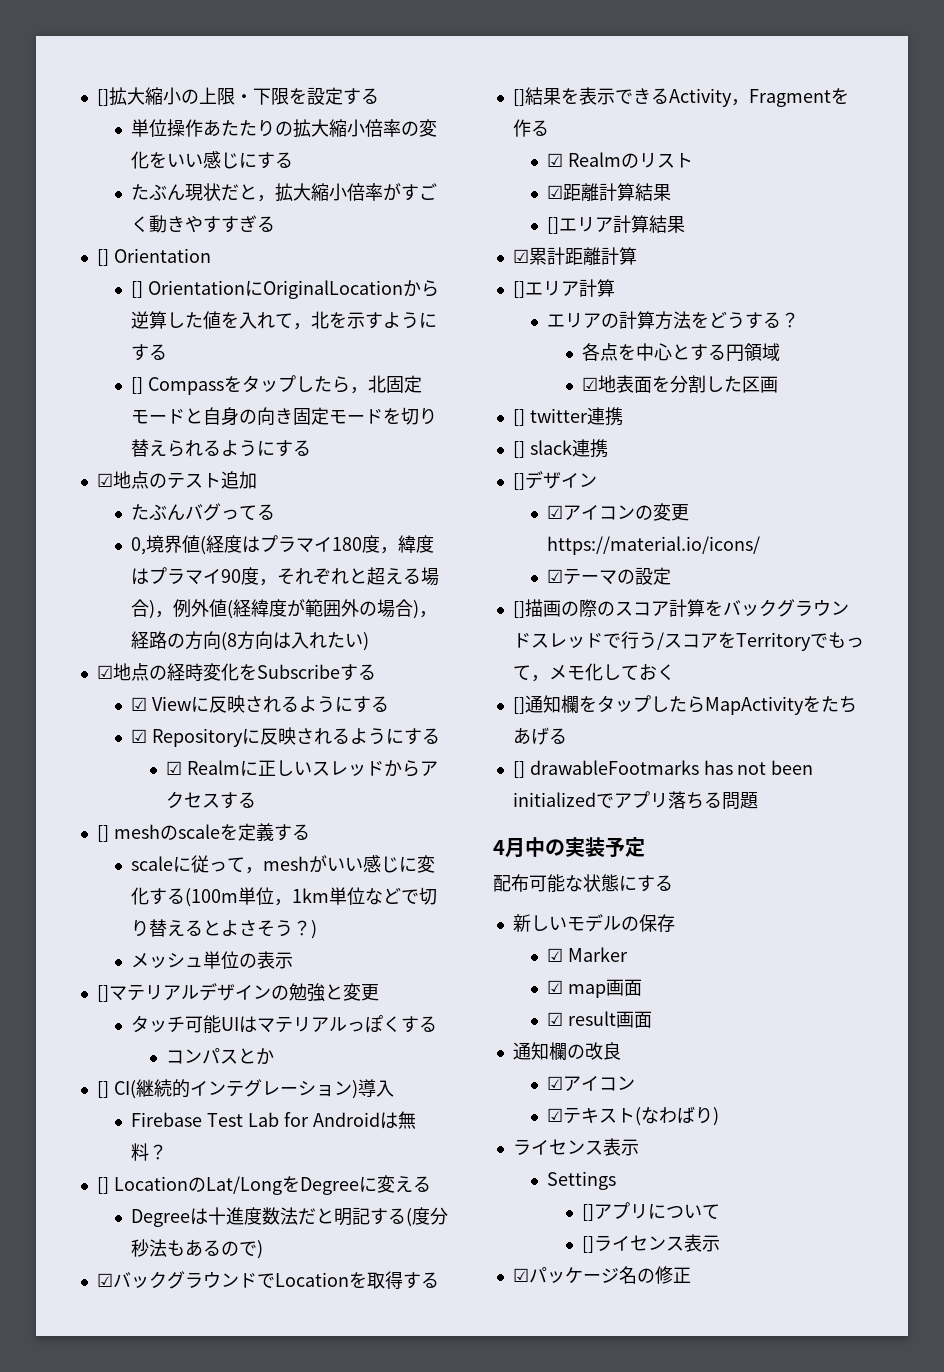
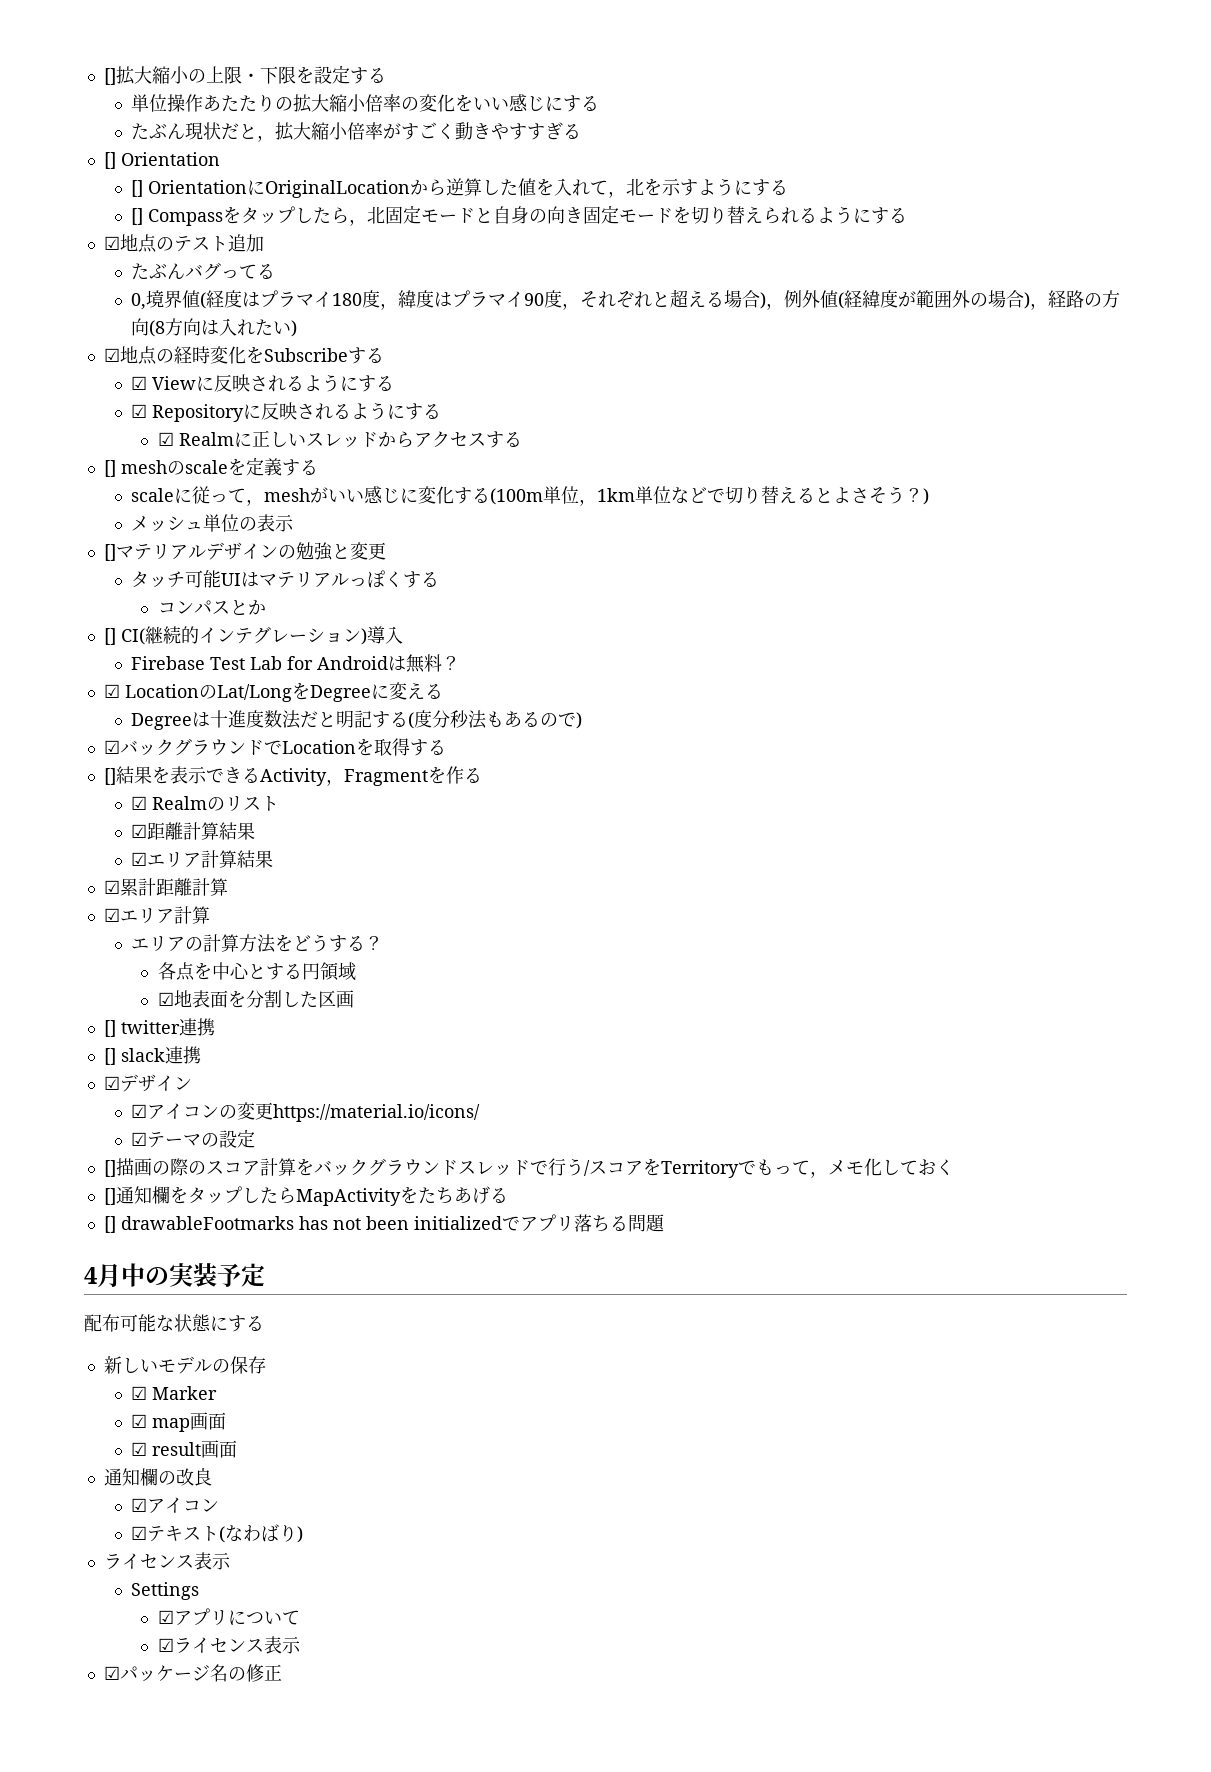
[96,1177,109,1194] [] -> [103,684,120,698] ☑
[547,217,560,234] [] -> [130,852,147,866] ☑
[512,281,525,298] [] -> [103,908,120,922] ☑
[512,473,525,490] [] -> [103,1076,120,1090] ☑
[581,1204,594,1221] [] -> [157,1610,174,1624] ☑
[581,1236,594,1253] [] -> [157,1638,174,1652] ☑

